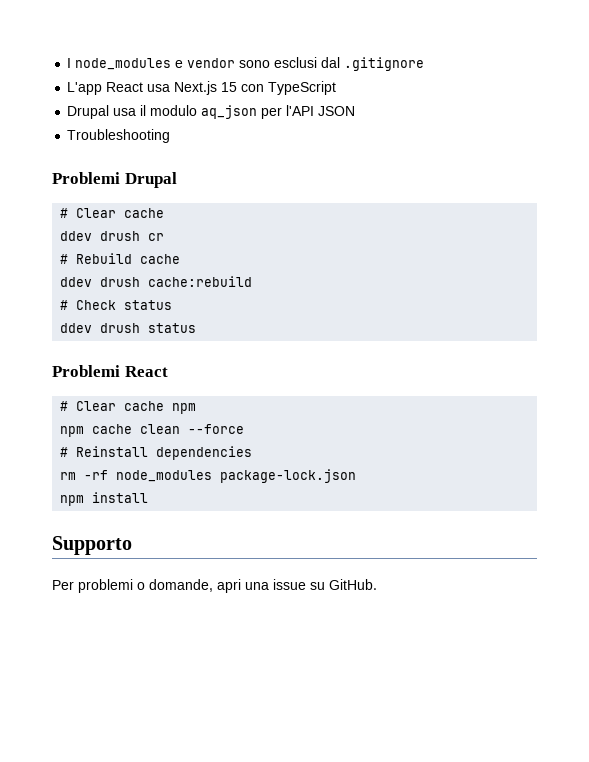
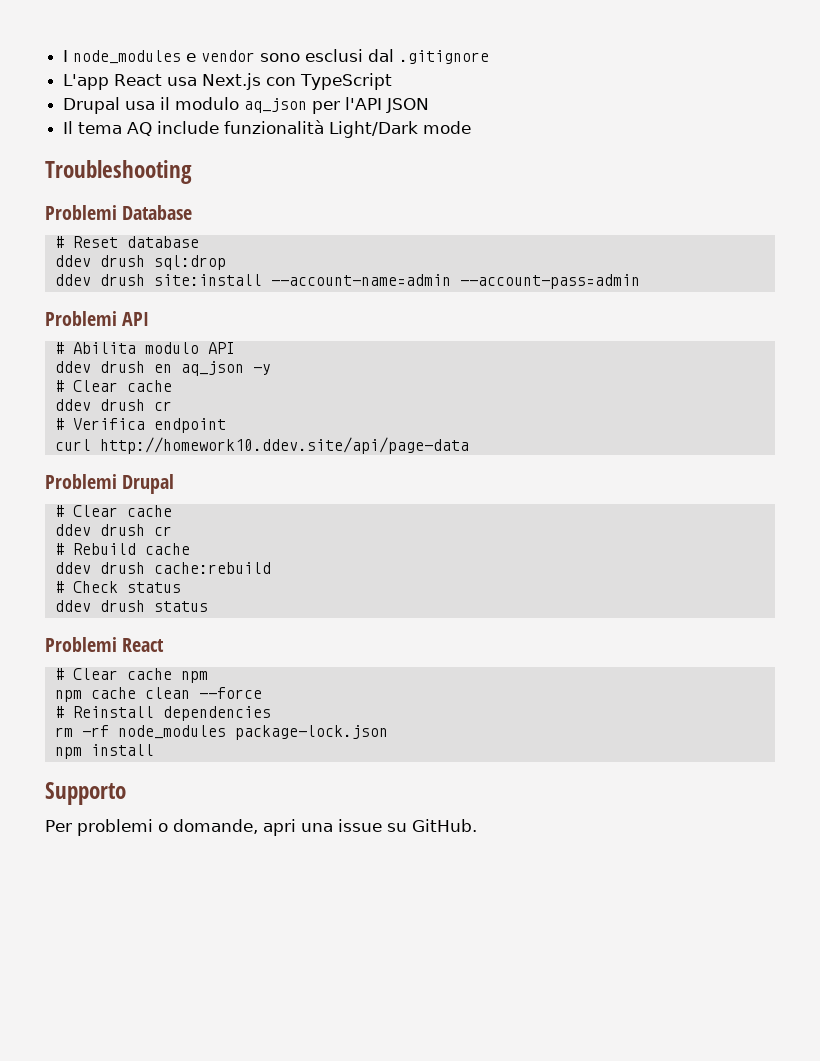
[221,82,238,92] 15 -> (262, 81) none
[67,129,171,143] Troubleshooting -> [63,120,472,138] [45,160,192,184] [45,205,193,220] [54,236,199,248] [54,255,226,270] [54,274,640,289] [45,311,150,326] [54,342,235,354] [54,361,271,376] [54,380,172,392] [54,399,172,411] [54,418,226,433] [54,437,469,454] Il tema AQ include funzionalità Light/Dark mode // Troubleshooting // Problemi Database // # Reset database // ddev drush sql:drop // ddev drush site:install --account-name=admin --account-pass=admin // Problemi API // # Abilita modulo API // ddev drush en aq_json -y // # Clear cache // ddev drush cr // # Verifica endpoint // curl http://homework10.ddev.site/api/page-data

